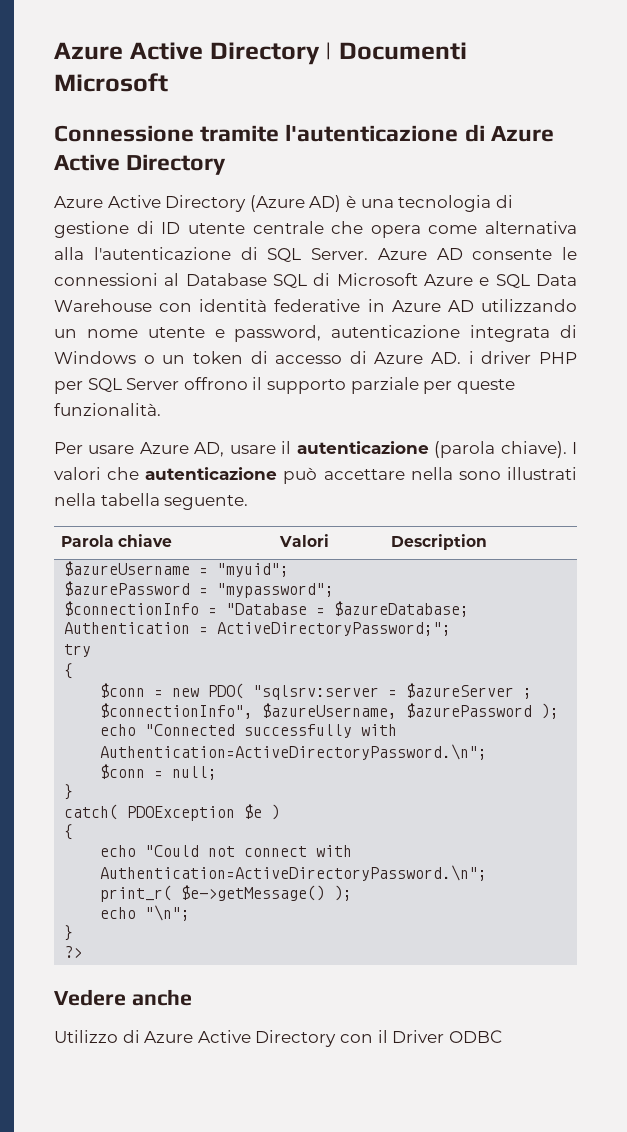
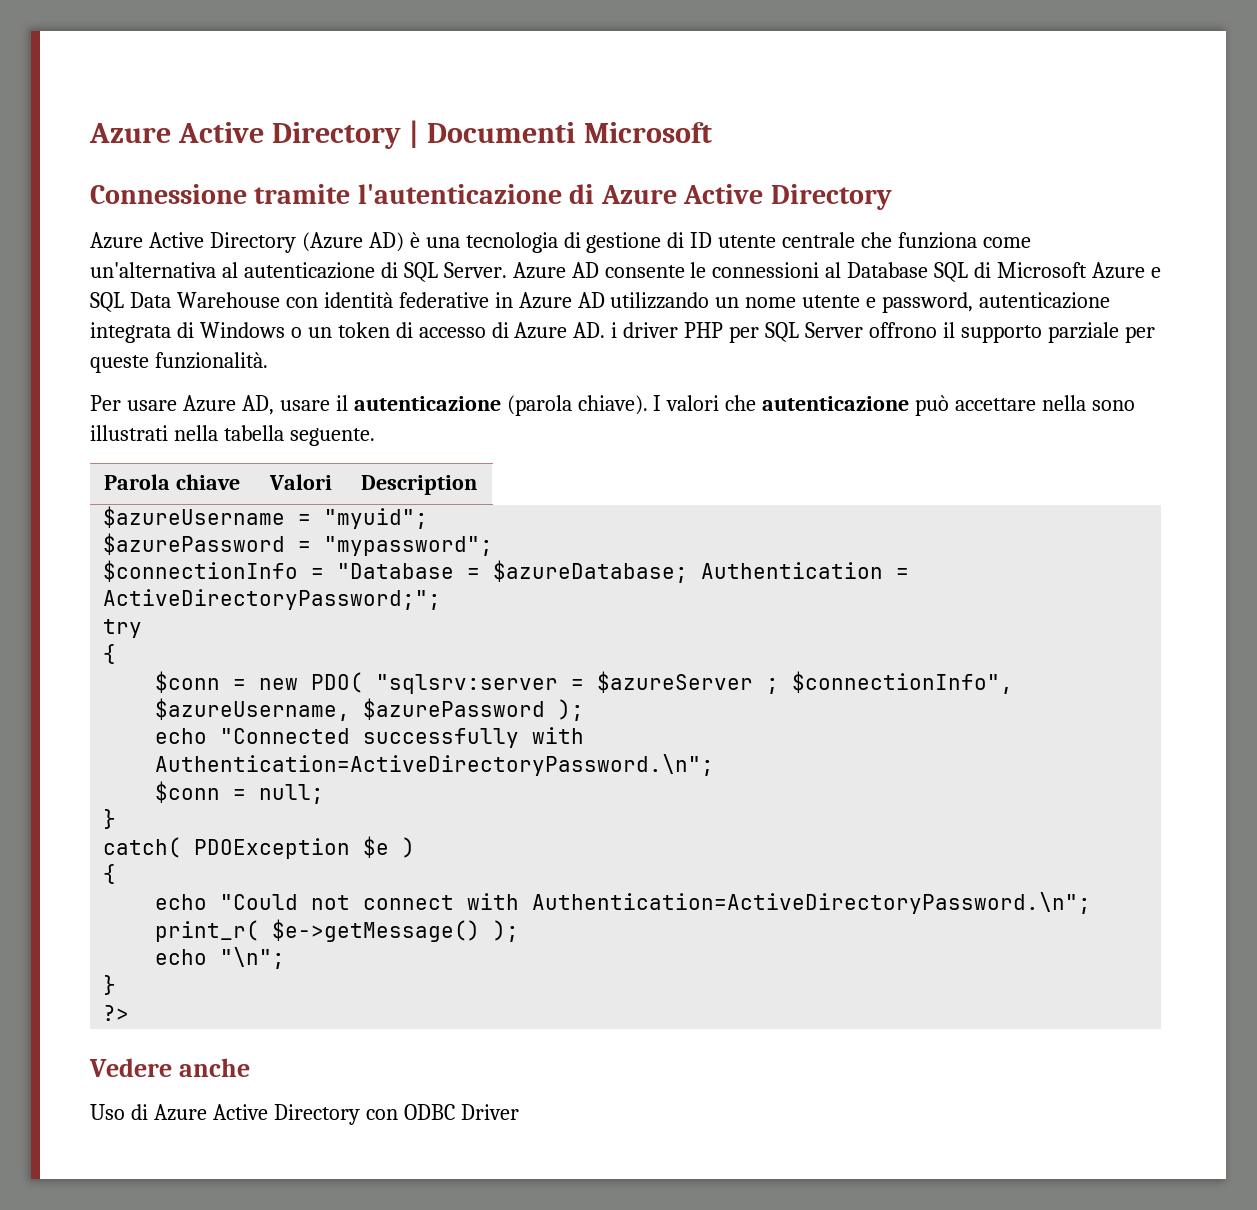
[370,221,577,238] [54,247,231,260] opera come alternativa alla l'autenticazione -> [898,232,1032,249] [90,262,375,279] funziona come un'alternativa al autenticazione
[54,1030,118,1043] Utilizzo -> [90,1104,125,1120] Uso
[377,1030,502,1043] il Driver ODBC -> [403,1104,519,1120] ODBC Driver

